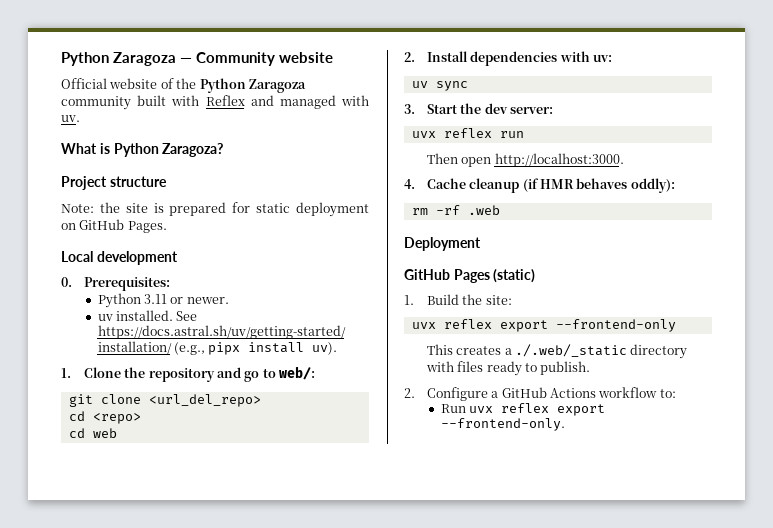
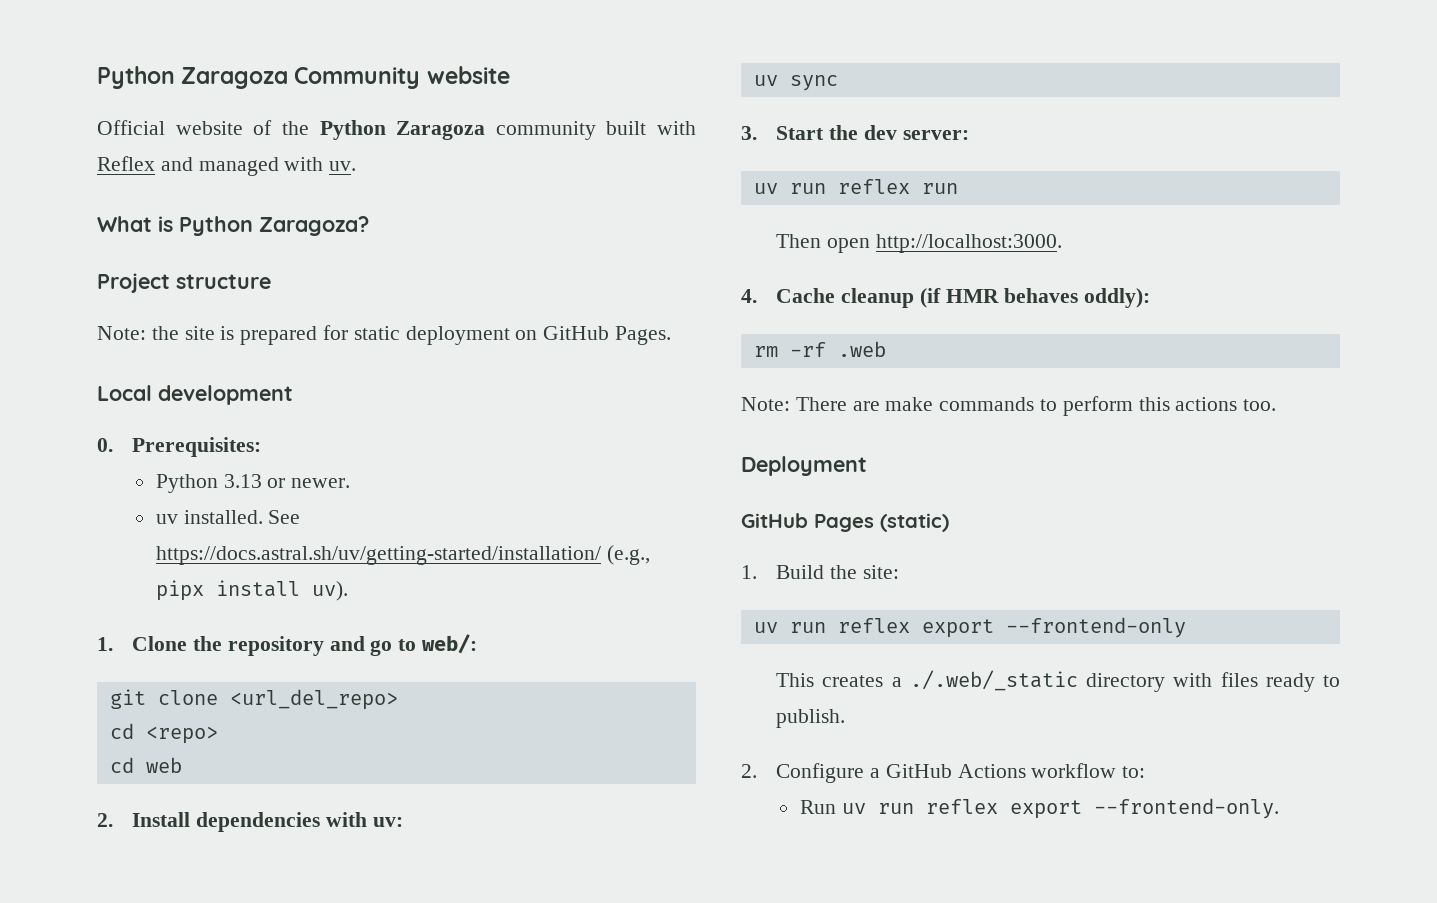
[61,52,192,66] Python Zaragoza — -> [97,66,289,89] Python Zaragoza
[143,294,167,304] 3.11 -> [223,474,262,488] 3.13
[411,131,436,138] uvx -> [753,183,826,194] uv run
(500, 210) none -> [741,396,1277,416] // Note: There are make commands to perform this actions too.
[411,322,436,329] uvx -> [753,622,826,633] uv run
[468,406,493,413] uvx -> [841,803,914,814] uv run

